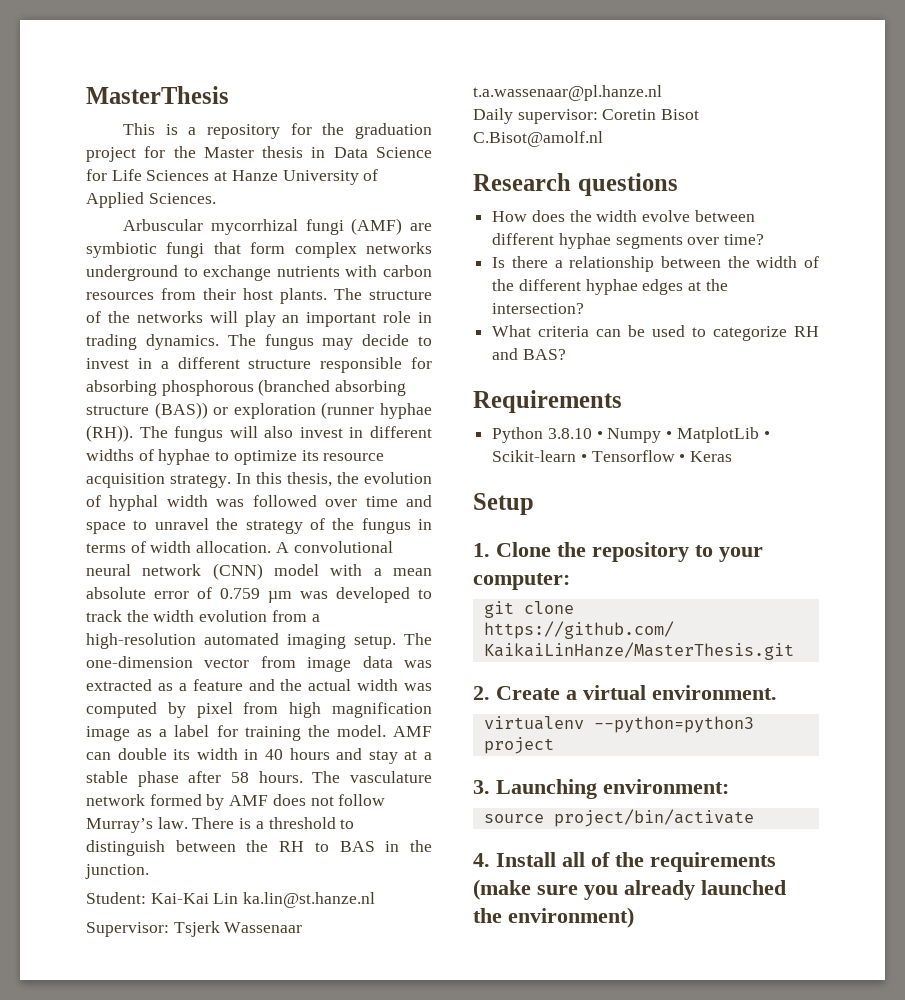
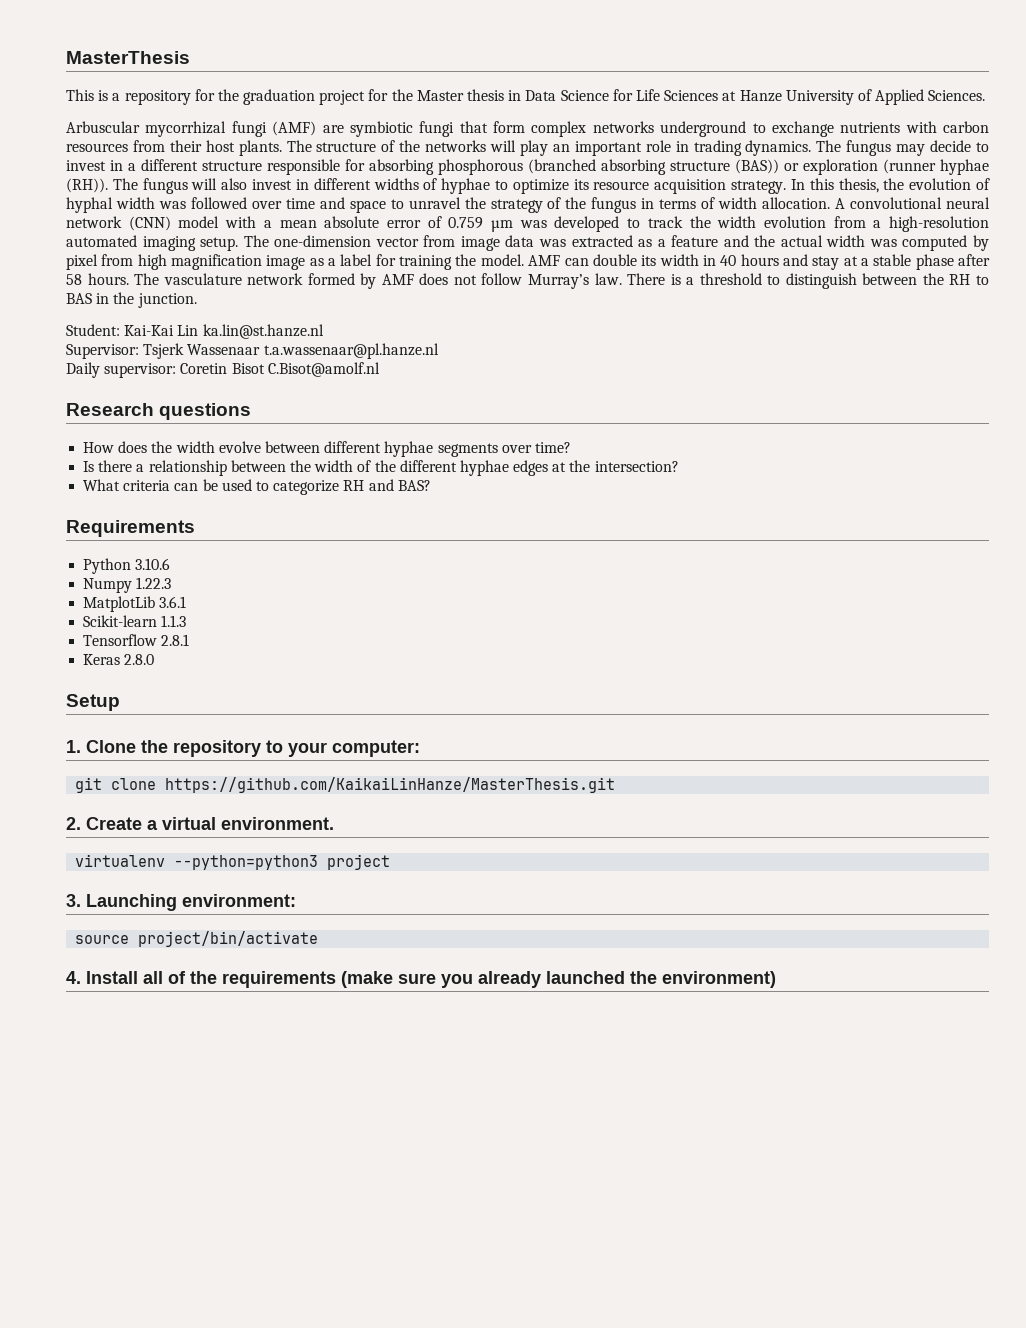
[547,427,770,443] [492,450,686,462] 3.8.10 • Numpy • MatplotLib • Scikit-learn • Tensorflow • -> [135,558,171,570] [83,577,172,593] [83,596,187,612] [83,615,187,627] [83,634,190,646] 3.10.6 // Numpy 1.22.3 // MatplotLib 3.6.1 // Scikit-learn 1.1.3 // Tensorflow 2.8.1 //
(733, 456) none -> [124,654,155,665] 2.8.0

